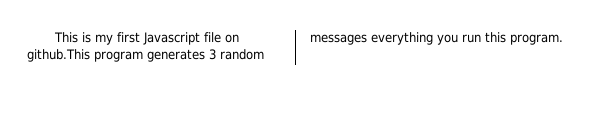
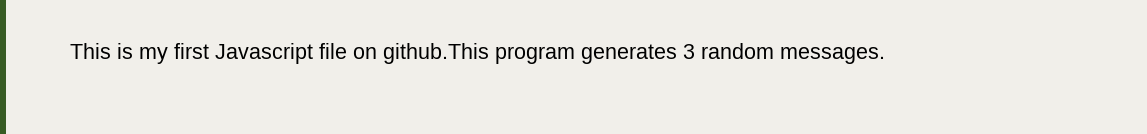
[310,32,563,45] messages everything you run this program. -> [780,47,885,64] messages.

